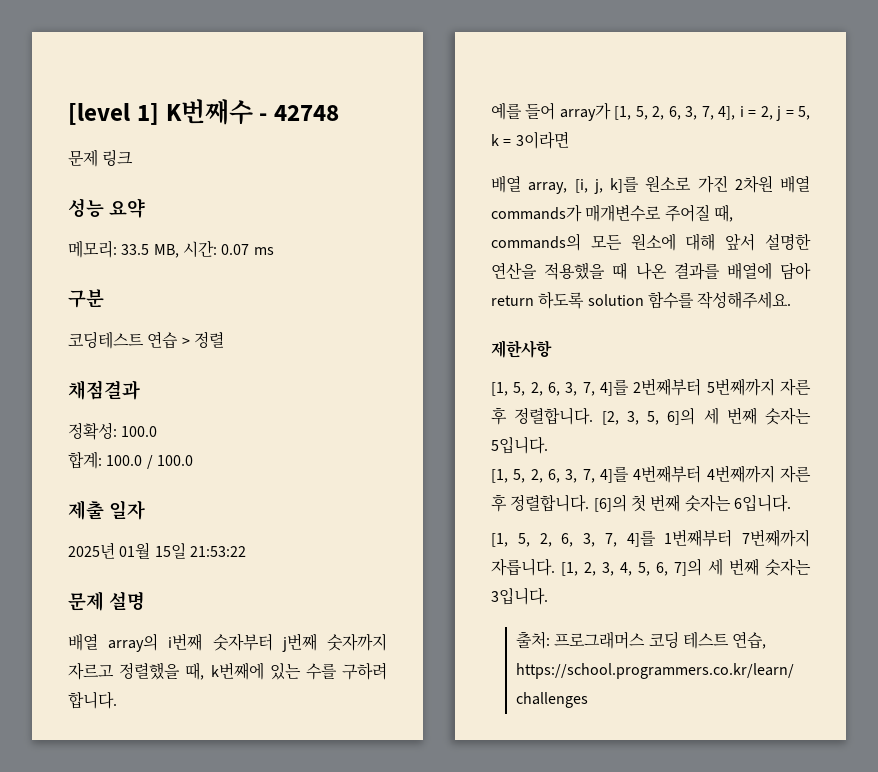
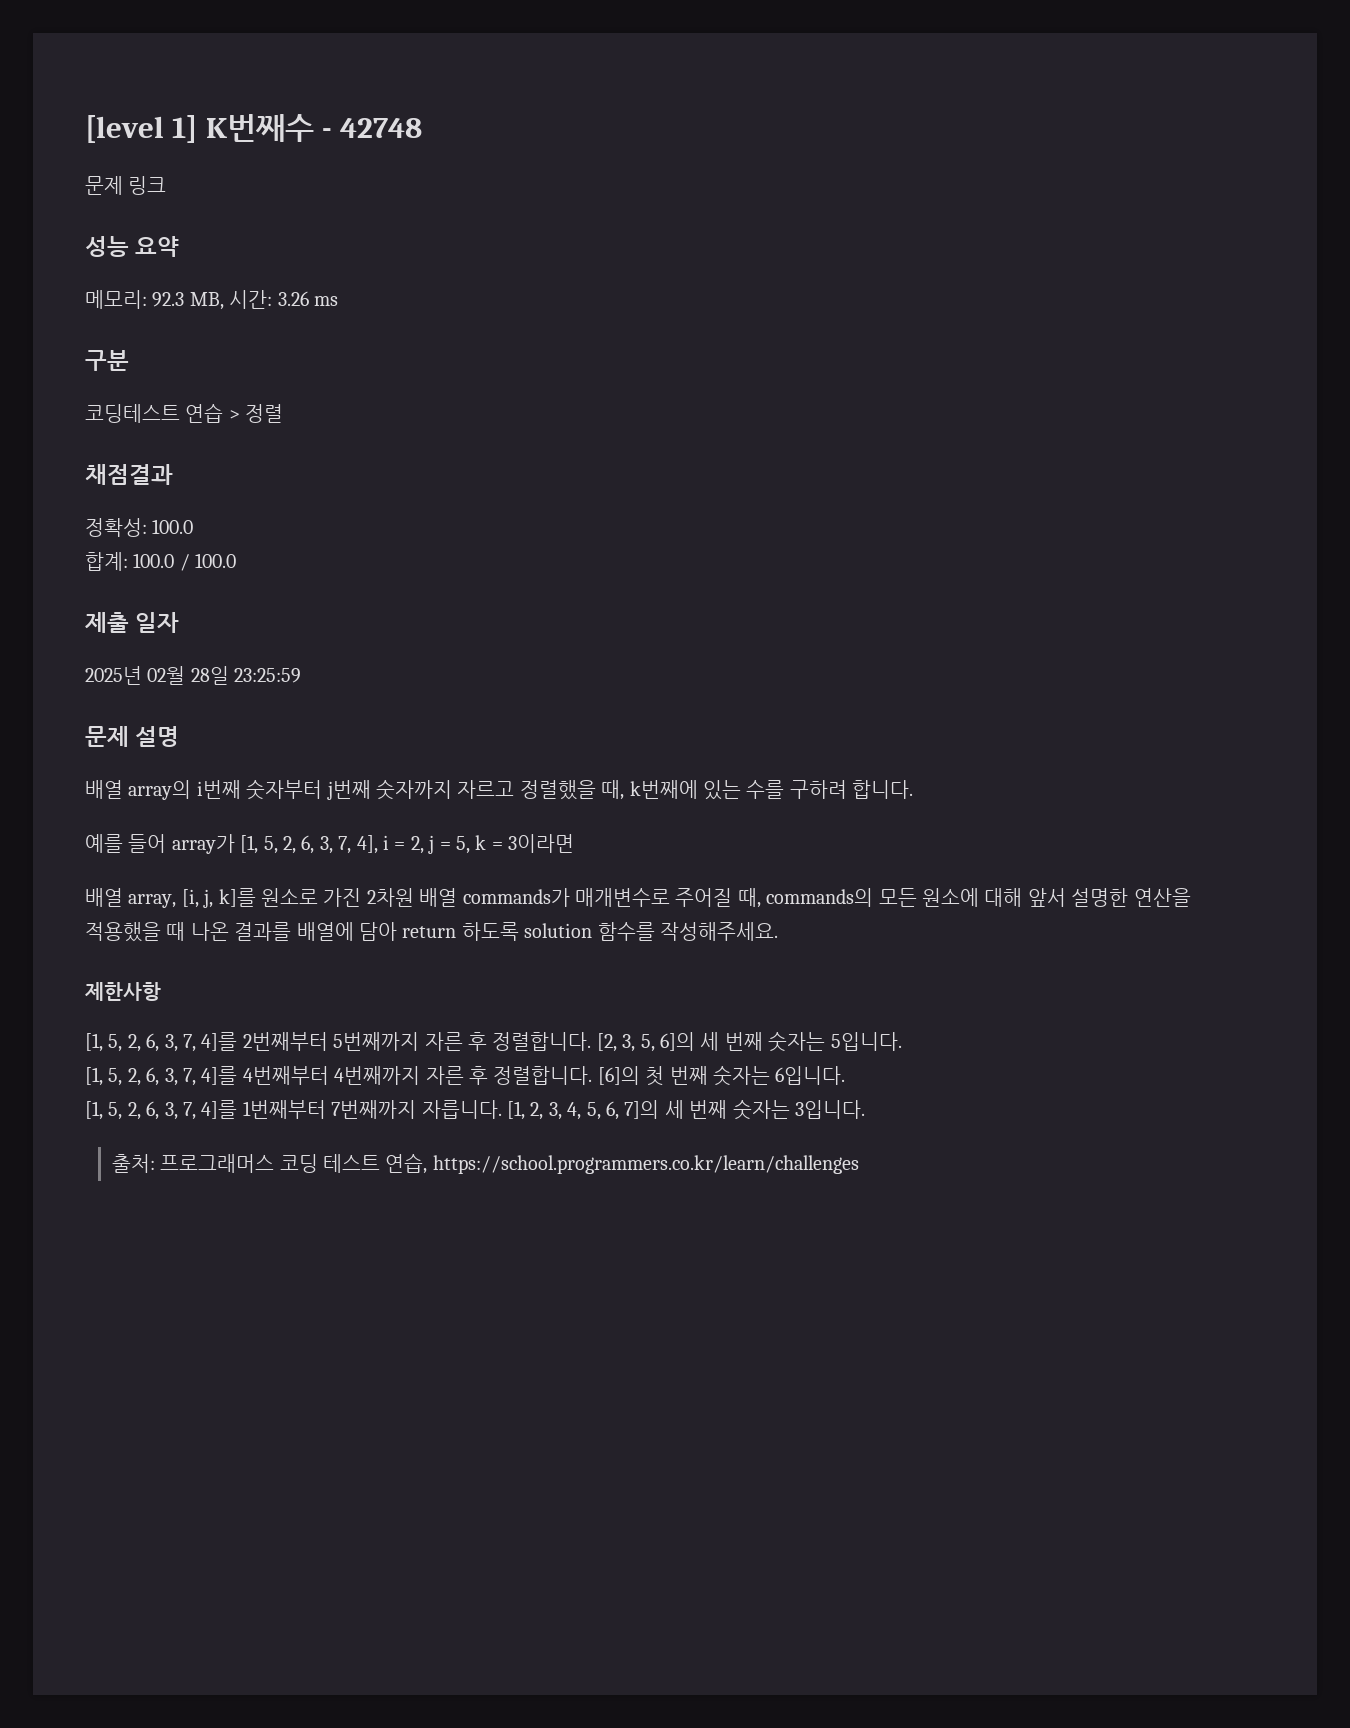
[121,244,150,255] 33.5 -> [152,292,185,307] 92.3
[221,244,250,255] 0.07 -> [277,291,309,306] 3.26
[119,542,246,559] 01월 15일 21:53:22 -> [147,666,302,685] 02월 28일 23:25:59

